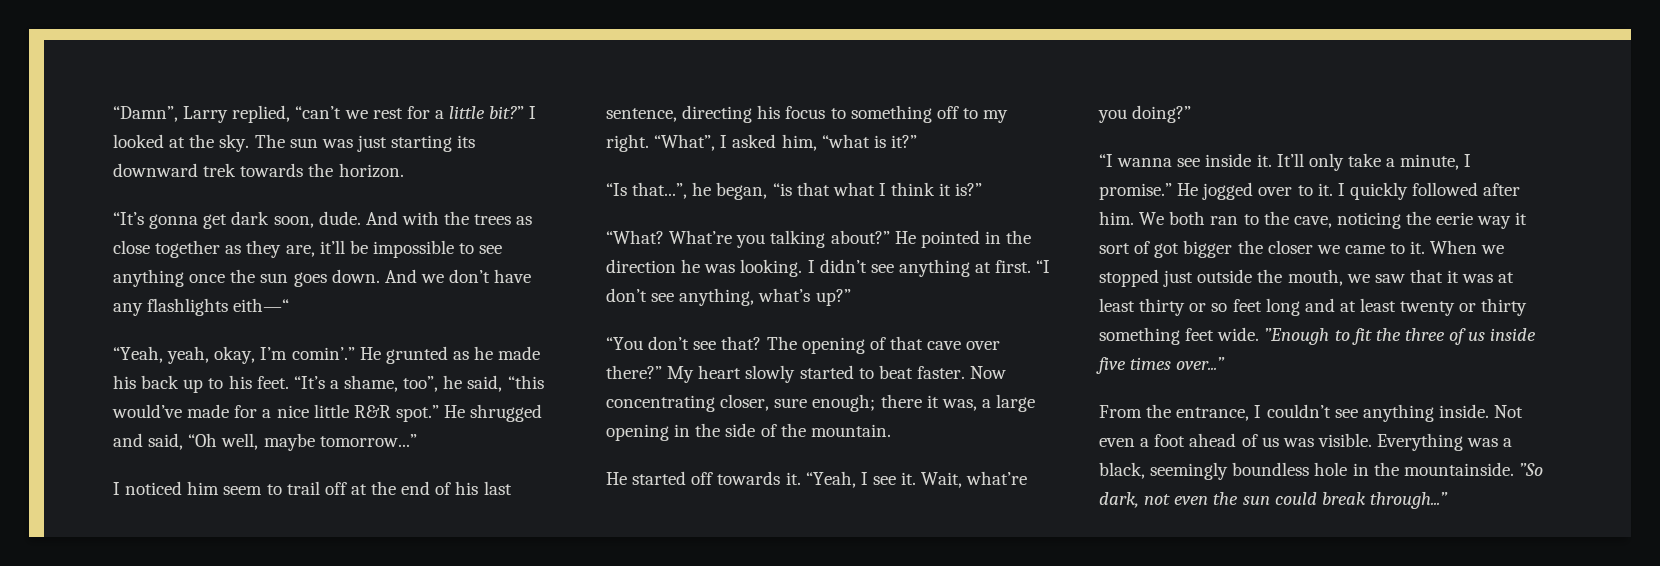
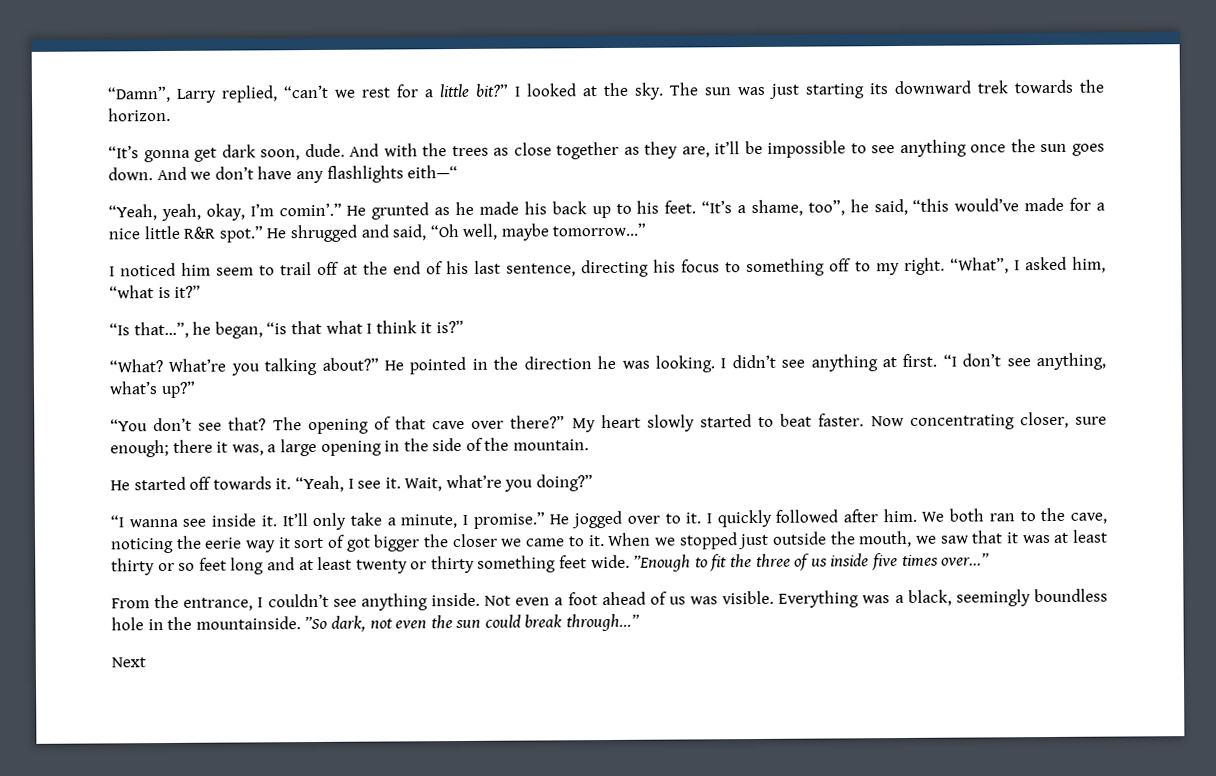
(1448, 500) none -> [111,657,146,668] // Next

